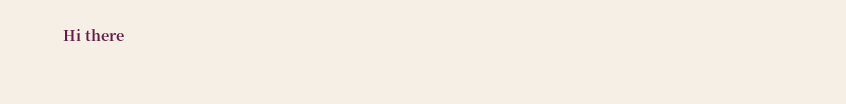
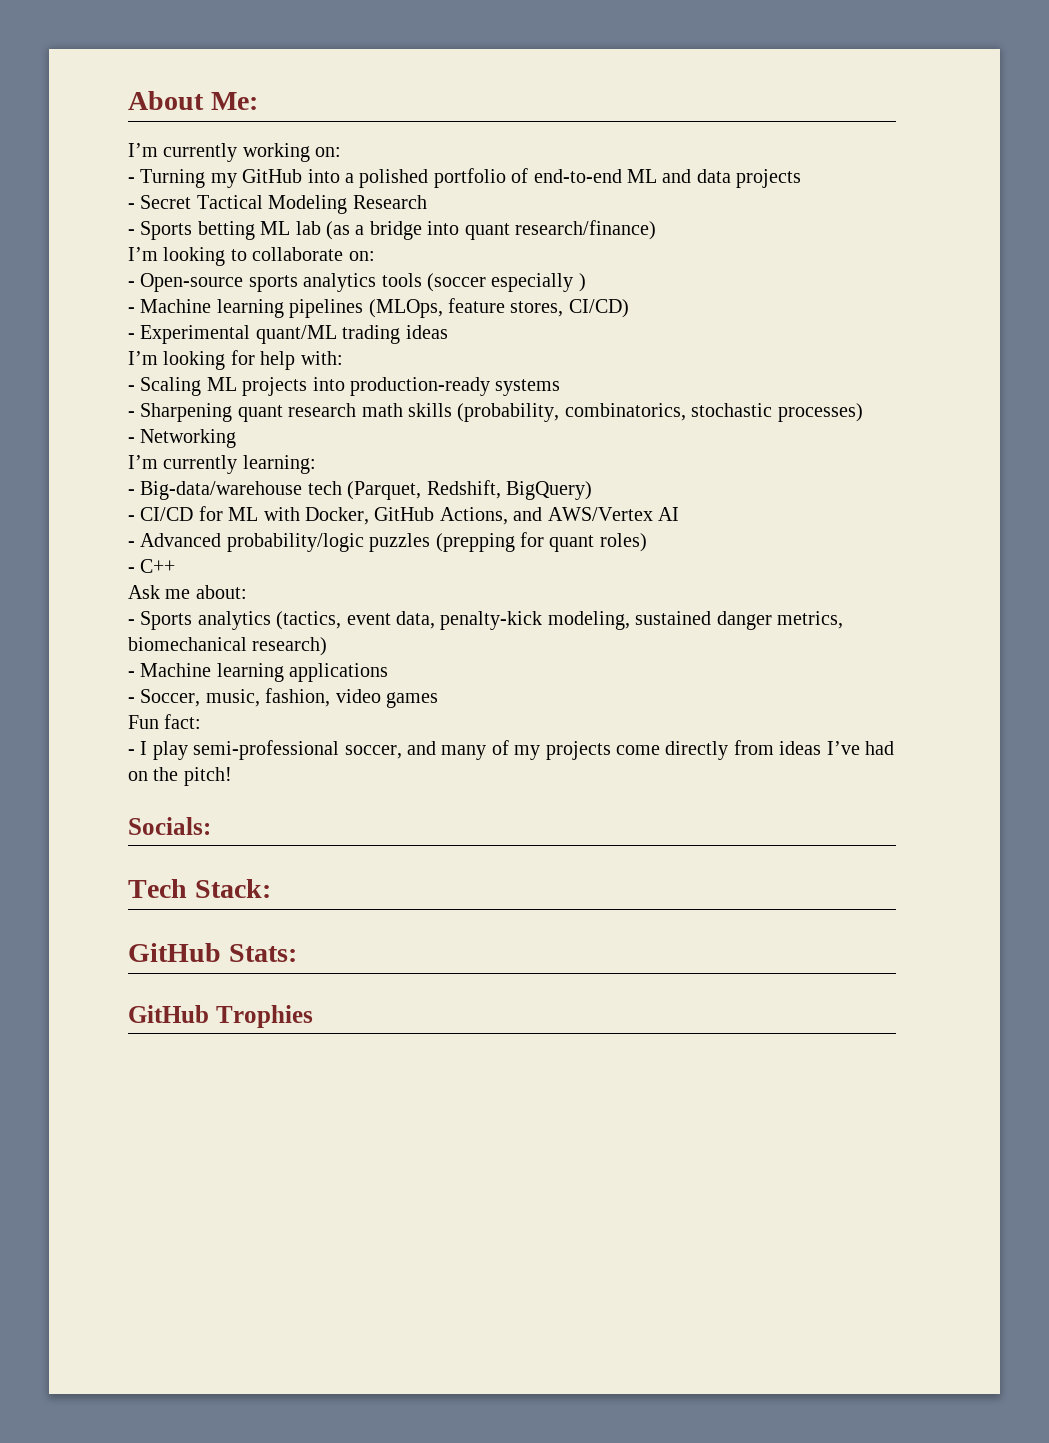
[63,29,124,41] Hi there -> [128,91,258,110] [128,143,342,162] [128,168,802,188] [128,195,427,214] [128,220,656,240] [128,247,375,266] [128,273,586,292] [128,298,629,318] [128,325,448,344] [128,350,343,370] [128,377,561,396] [128,403,863,422] [128,429,237,448] [128,455,316,474] [128,480,592,500] [128,506,679,525] [128,532,647,552] [128,559,176,573] [128,585,247,599] [128,611,843,630] [128,637,328,656] [128,663,389,682] [128,688,438,708] [128,714,202,729] [128,740,894,760] [128,767,232,786] [128,817,211,835] [128,879,271,898] [128,943,297,962] [128,1005,313,1028] About Me: // I’m currently working on: // - Turning my GitHub into a polished portfolio of end-to-end ML and data projects // - Secret Tactical Modeling Research // - Sports betting ML lab (as a bridge into quant research/finance) // I’m looking to collaborate on: // - Open-source sports analytics tools (soccer especially ) // - Machine learning pipelines (MLOps, feature stores, CI/CD) // - Experimental quant/ML trading ideas // I’m looking for help with: // - Scaling ML projects into production-ready systems // - Sharpening quant research math skills (probability, combinatorics, stochastic processes) // - Networking // I’m currently learning: // - Big-data/warehouse tech (Parquet, Redshift, BigQuery) // - CI/CD for ML with Docker, GitHub Actions, and AWS/Vertex AI // - Advanced probability/logic puzzles (prepping for quant roles) // - C++ // Ask me about: // - Sports analytics (tactics, event data, penalty-kick modeling, sustained danger metrics, biomechanical research) // - Machine learning applications // - Soccer, music, fashion, video games // Fun fact: // - I play semi-professional soccer, and many of my projects come directly from ideas I’ve had on the pitch! // Socials: // Tech Stack: // GitHub Stats: // GitHub Trophies

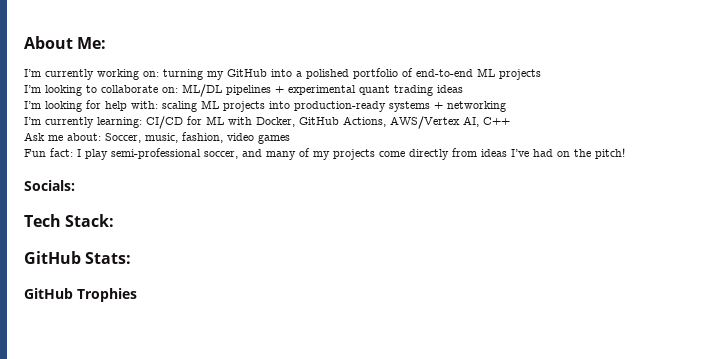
[128,169,206,188] // - Turning -> [163,69,203,80] turning
[662,169,802,188] [128,195,427,214] [128,220,656,240] and data projects // - Secret Tactical Modeling Research // - Sports betting ML lab (as a bridge into quant research/finance) -> [499,69,541,80] projects
[128,273,586,292] [128,298,629,318] [128,325,337,344] // - Open-source sports analytics tools (soccer especially ) // - Machine learning pipelines (MLOps, feature stores, CI/CD) // - Experimental quant/ML -> [182,84,390,97] ML/DL pipelines + experimental quant
[128,377,202,396] // - Scaling -> [162,101,197,112] scaling
[128,403,863,422] [128,429,237,448] [128,455,316,474] [128,480,592,500] [128,515,135,521] // - Sharpening quant research math skills (probability, combinatorics, stochastic processes) // - Networking // I’m currently learning: // - Big-data/warehouse tech (Parquet, Redshift, BigQuery) // - -> [434,101,506,112] [24,117,142,128] + networking // I’m currently learning:
[513,507,679,521] [128,532,647,552] [128,559,176,573] [128,585,247,599] [128,611,843,630] [128,637,328,656] [128,663,389,682] [128,697,135,703] and AWS/Vertex AI // - Advanced probability/logic puzzles (prepping for quant roles) // - C++ // Ask me about: // - Sports analytics (tactics, event data, penalty-kick modeling, sustained danger metrics, biomechanical research) // - Machine learning applications // - -> [390,116,510,129] [24,132,101,141] AWS/Vertex AI, C++ // Ask me about:
[128,749,135,755] // - -> (73, 152) none

